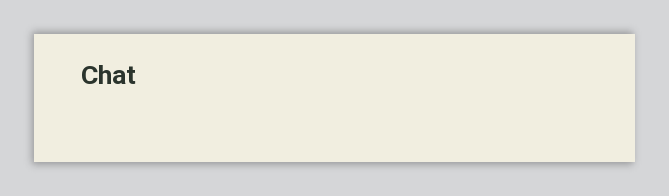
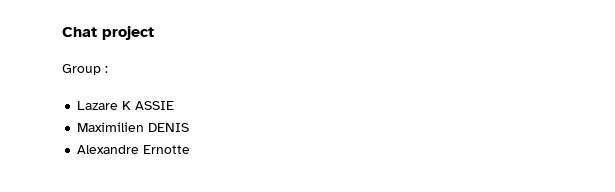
(136, 74) none -> [102,26,154,40] [62,64,108,75] [77,101,175,110] [77,122,190,132] [77,145,191,154] project // Group : // Lazare K ASSIE // Maximilien DENIS // Alexandre Ernotte

